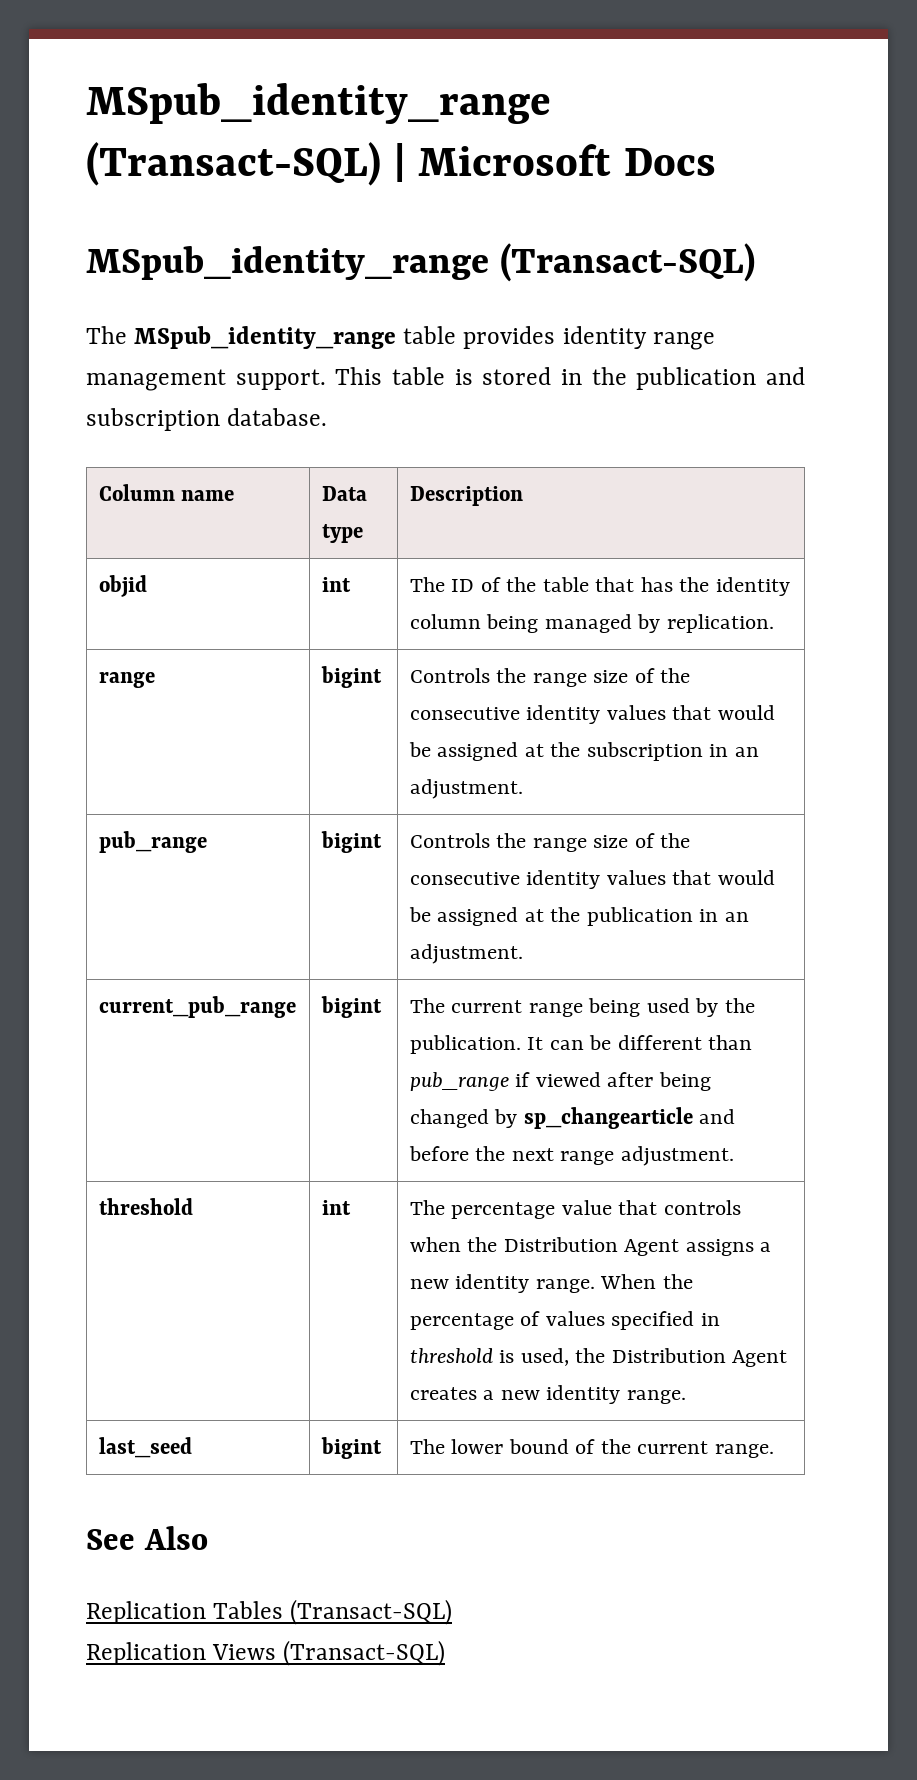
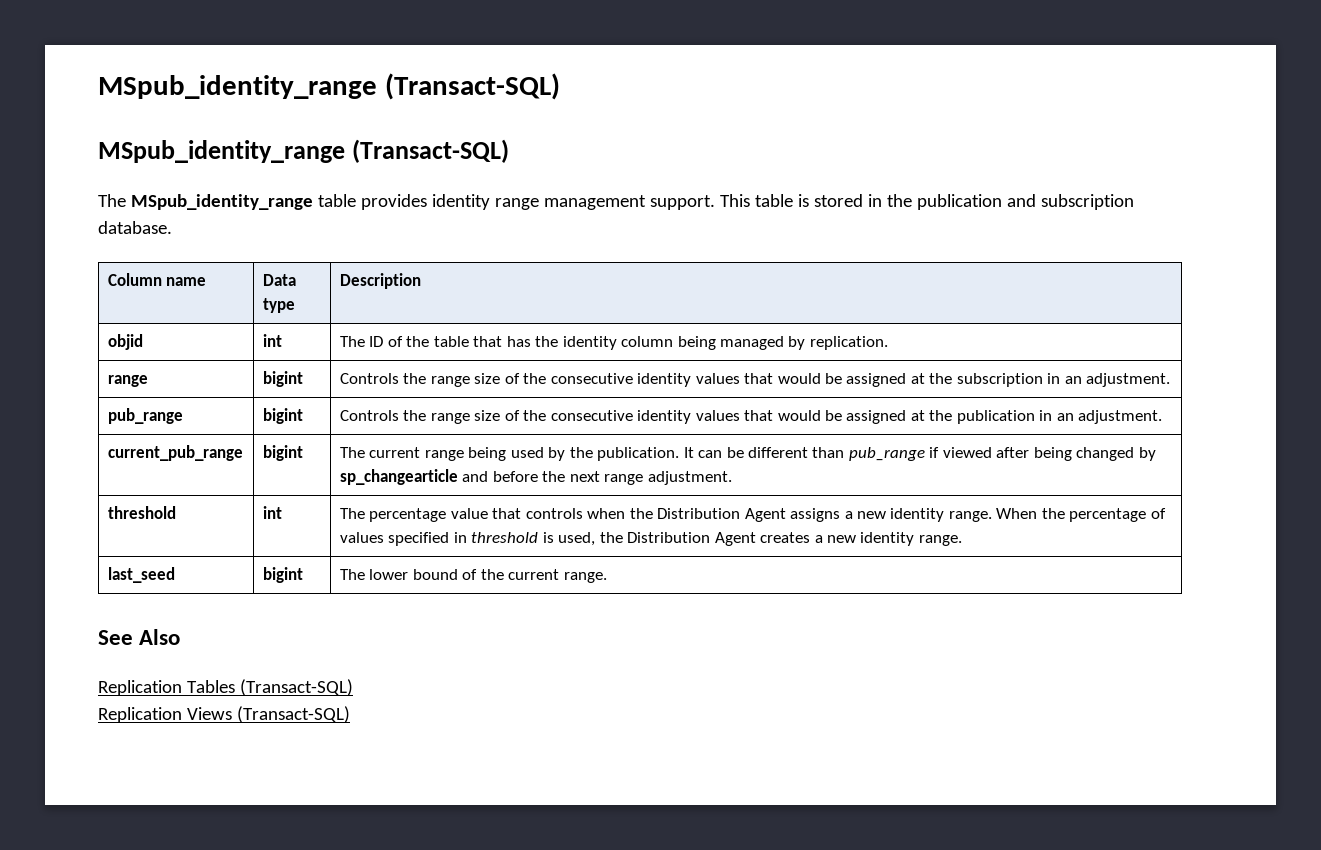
[86,83,551,124] [86,142,716,186] MSpub_identity_range (Transact-SQL) | Microsoft Docs -> [98,73,560,100] MSpub_identity_range (Transact-SQL)

